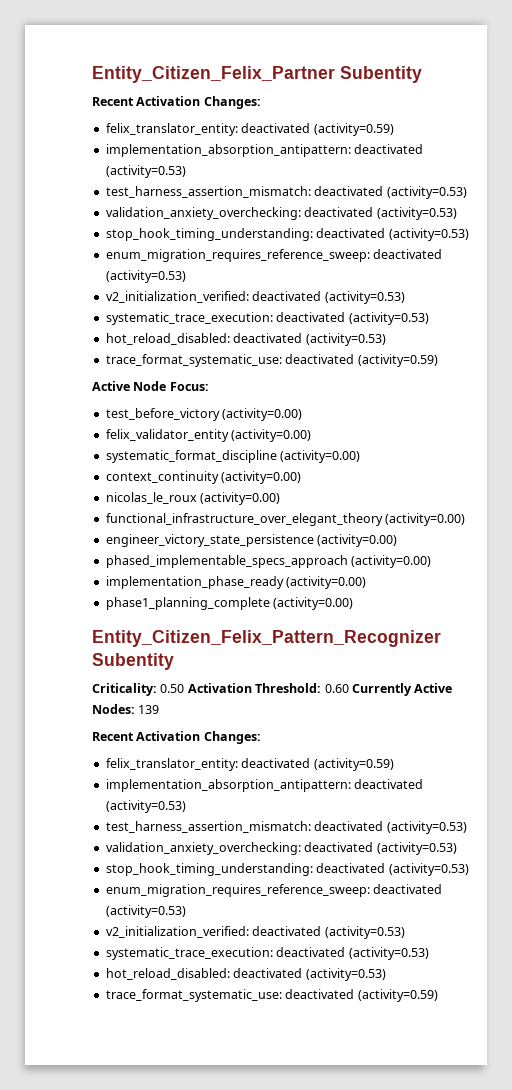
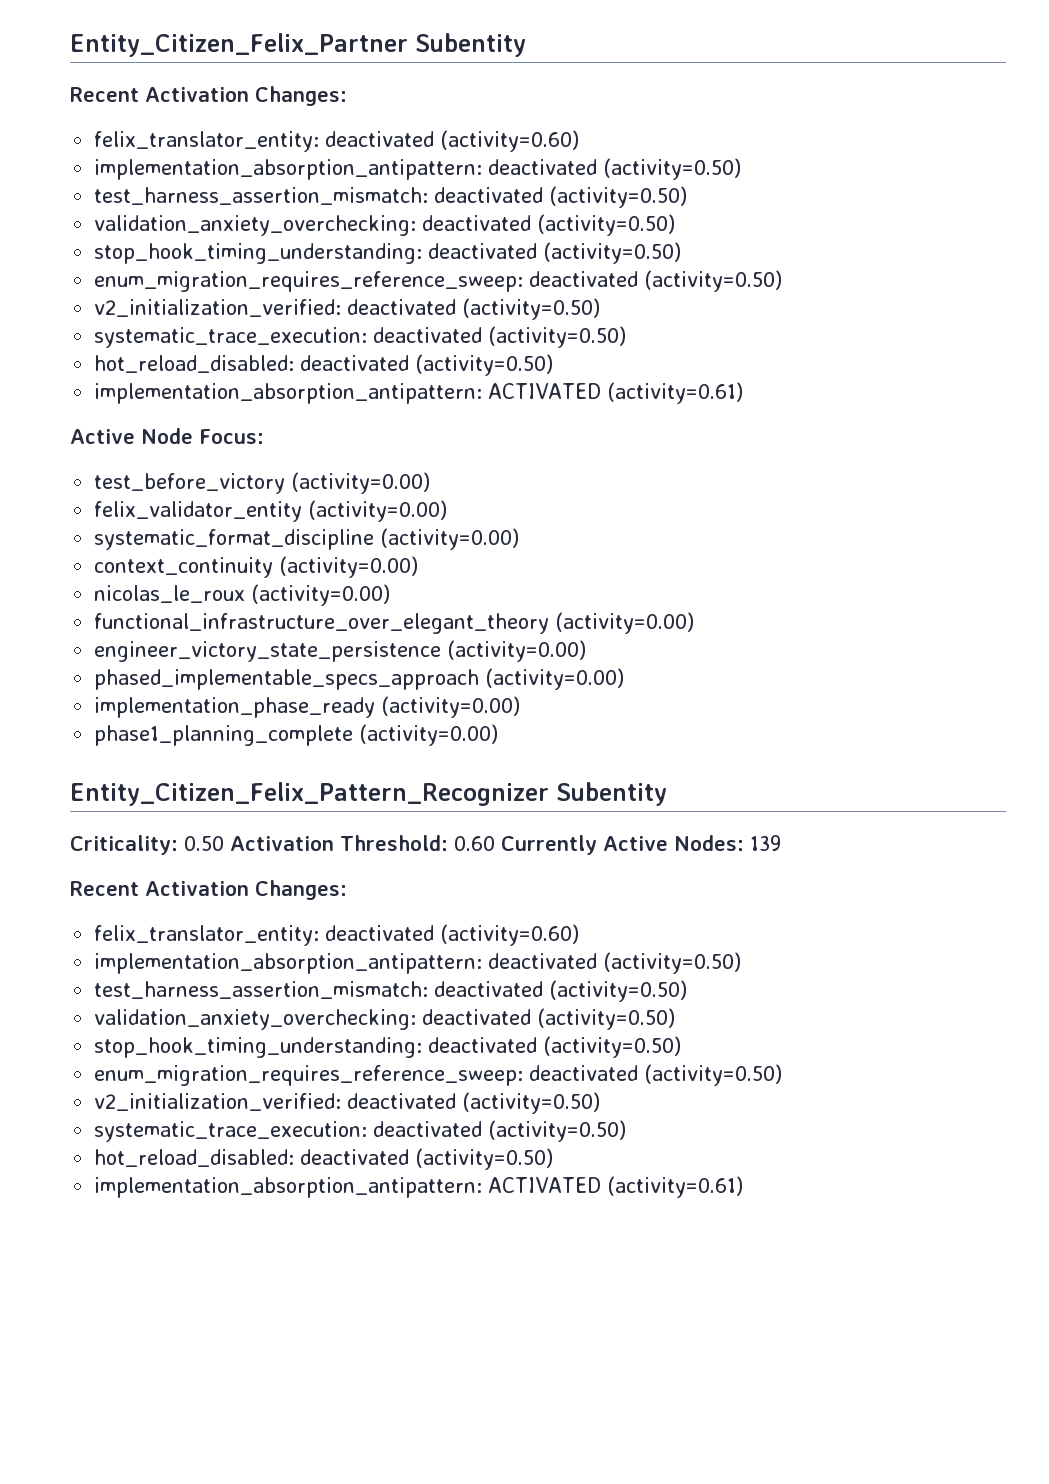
[313,123,394,136] [105,144,424,157] [105,165,186,178] [105,186,467,199] [105,207,457,220] [105,228,469,241] [105,249,443,262] [105,270,186,283] [105,291,405,304] [105,312,429,325] [105,333,386,346] [105,354,438,367] (activity=0.59) // implementation_absorption_antipattern: deactivated (activity=0.53) // test_harness_assertion_mismatch: deactivated (activity=0.53) // validation_anxiety_overchecking: deactivated (activity=0.53) // stop_hook_timing_understanding: deactivated (activity=0.53) // enum_migration_requires_reference_sweep: deactivated (activity=0.53) // v2_initialization_verified: deactivated (activity=0.53) // systematic_trace_execution: deactivated (activity=0.53) // hot_reload_disabled: deactivated (activity=0.53) // trace_format_systematic_use: deactivated (activity=0.59) -> [440,130,580,152] [94,158,742,180] [94,186,688,208] [94,214,676,236] [94,242,682,264] [94,270,783,292] [94,298,601,320] [94,326,627,348] [94,354,554,376] [94,382,744,404] (activity=0.60) // implementation_absorption_antipattern: deactivated (activity=0.50) // test_harness_assertion_mismatch: deactivated (activity=0.50) // validation_anxiety_overchecking: deactivated (activity=0.50) // stop_hook_timing_understanding: deactivated (activity=0.50) // enum_migration_requires_reference_sweep: deactivated (activity=0.50) // v2_initialization_verified: deactivated (activity=0.50) // systematic_trace_execution: deactivated (activity=0.50) // hot_reload_disabled: deactivated (activity=0.50) // implementation_absorption_antipattern: ACTIVATED (activity=0.61)
[313,758,394,771] [105,779,424,792] [105,800,186,813] [105,821,467,834] [105,842,457,855] [105,863,469,876] [105,884,443,897] [105,905,186,918] [105,926,405,939] [105,947,429,960] [105,968,386,981] [105,989,438,1002] (activity=0.59) // implementation_absorption_antipattern: deactivated (activity=0.53) // test_harness_assertion_mismatch: deactivated (activity=0.53) // validation_anxiety_overchecking: deactivated (activity=0.53) // stop_hook_timing_understanding: deactivated (activity=0.53) // enum_migration_requires_reference_sweep: deactivated (activity=0.53) // v2_initialization_verified: deactivated (activity=0.53) // systematic_trace_execution: deactivated (activity=0.53) // hot_reload_disabled: deactivated (activity=0.53) // trace_format_systematic_use: deactivated (activity=0.59) -> [440,924,580,946] [94,952,742,974] [94,980,688,1002] [94,1008,676,1030] [94,1036,682,1058] [94,1064,783,1086] [94,1092,601,1114] [94,1120,627,1142] [94,1148,554,1170] [94,1176,744,1198] (activity=0.60) // implementation_absorption_antipattern: deactivated (activity=0.50) // test_harness_assertion_mismatch: deactivated (activity=0.50) // validation_anxiety_overchecking: deactivated (activity=0.50) // stop_hook_timing_understanding: deactivated (activity=0.50) // enum_migration_requires_reference_sweep: deactivated (activity=0.50) // v2_initialization_verified: deactivated (activity=0.50) // systematic_trace_execution: deactivated (activity=0.50) // hot_reload_disabled: deactivated (activity=0.50) // implementation_absorption_antipattern: ACTIVATED (activity=0.61)

